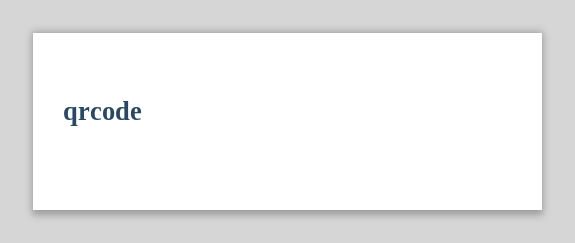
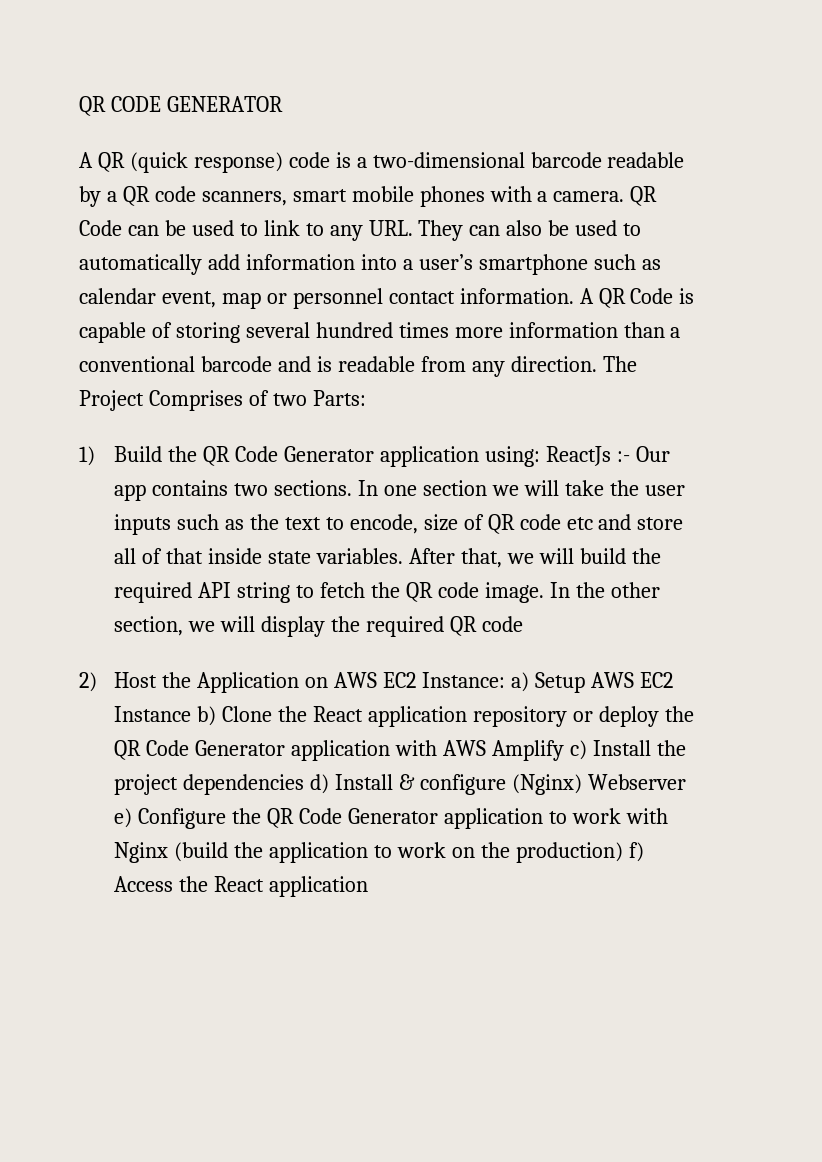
[63,101,142,126] qrcode -> [79,96,283,116] [79,152,685,173] [79,186,658,207] [79,220,642,241] [79,254,661,275] [79,288,695,309] [79,322,681,343] [79,356,637,377] [79,390,366,411] [79,446,670,467] [114,480,685,501] [114,514,684,535] [114,548,661,568] [114,582,660,603] [114,616,523,637] [79,672,673,693] [114,706,694,727] [114,740,686,761] [114,774,686,795] [114,808,668,829] [114,842,644,863] [114,876,368,897] QR CODE GENERATOR // A QR (quick response) code is a two-dimensional barcode readable by a QR code scanners, smart mobile phones with a camera. QR Code can be used to link to any URL. They can also be used to automatically add information into a user’s smartphone such as calendar event, map or personnel contact information. A QR Code is capable of storing several hundred times more information than a conventional barcode and is readable from any direction. The Project Comprises of two Parts: // 1) Build the QR Code Generator application using: ReactJs :- Our app contains two sections. In one section we will take the user inputs such as the text to encode, size of QR code etc and store all of that inside state variables. After that, we will build the required API string to fetch the QR code image. In the other section, we will display the required QR code // 2) Host the Application on AWS EC2 Instance: a) Setup AWS EC2 Instance b) Clone the React application repository or deploy the QR Code Generator application with AWS Amplify c) Install the project dependencies d) Install & configure (Nginx) Webserver e) Configure the QR Code Generator application to work with Nginx (build the application to work on the production) f) Access the React application

